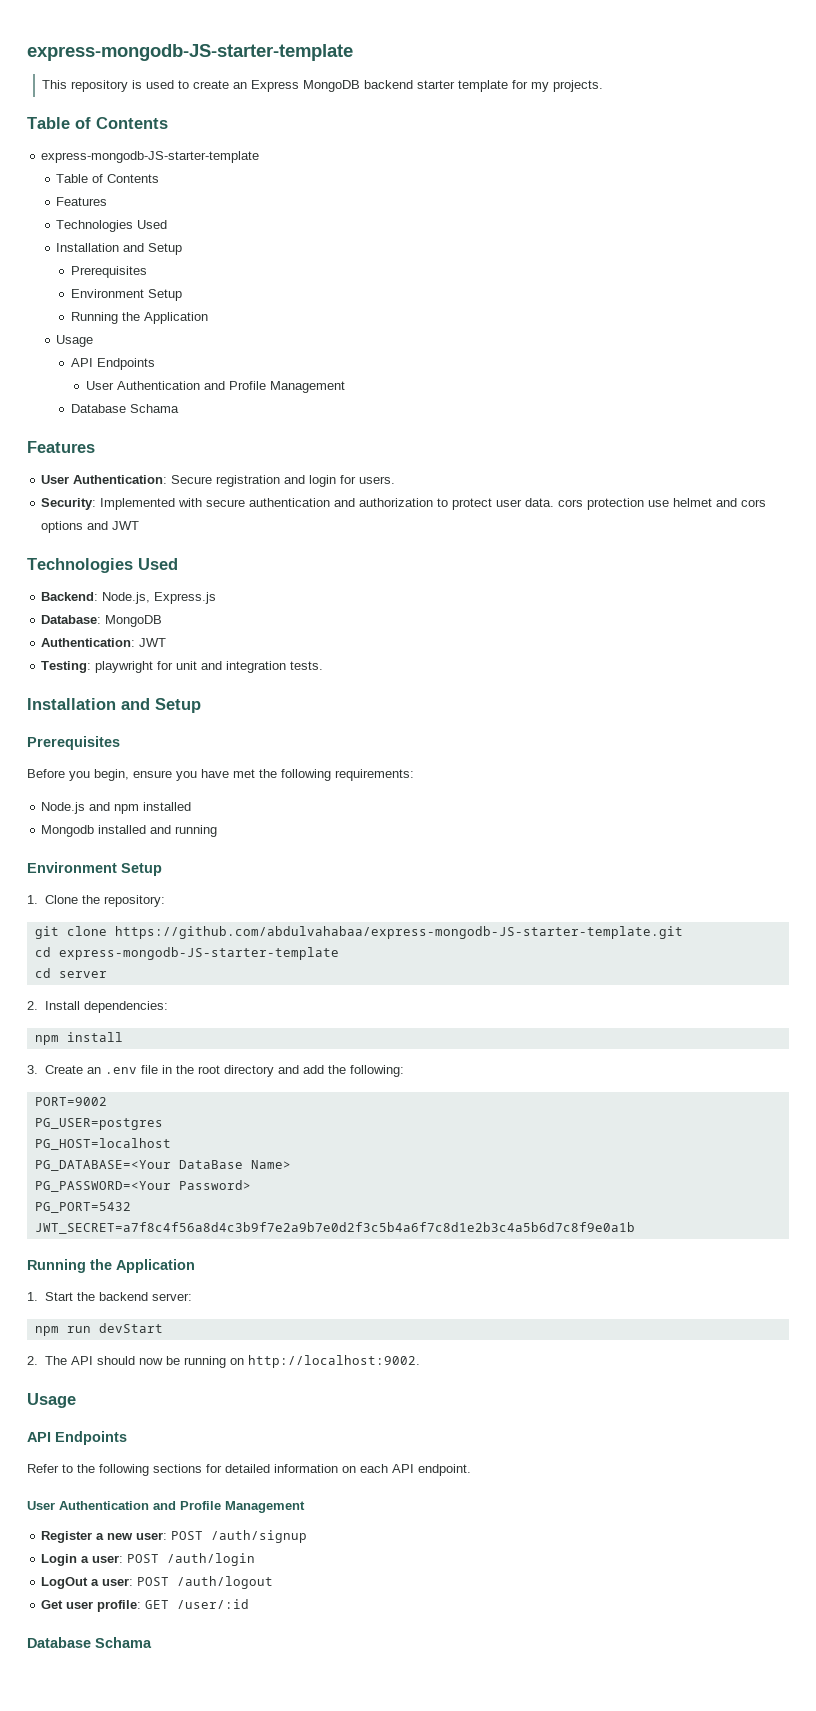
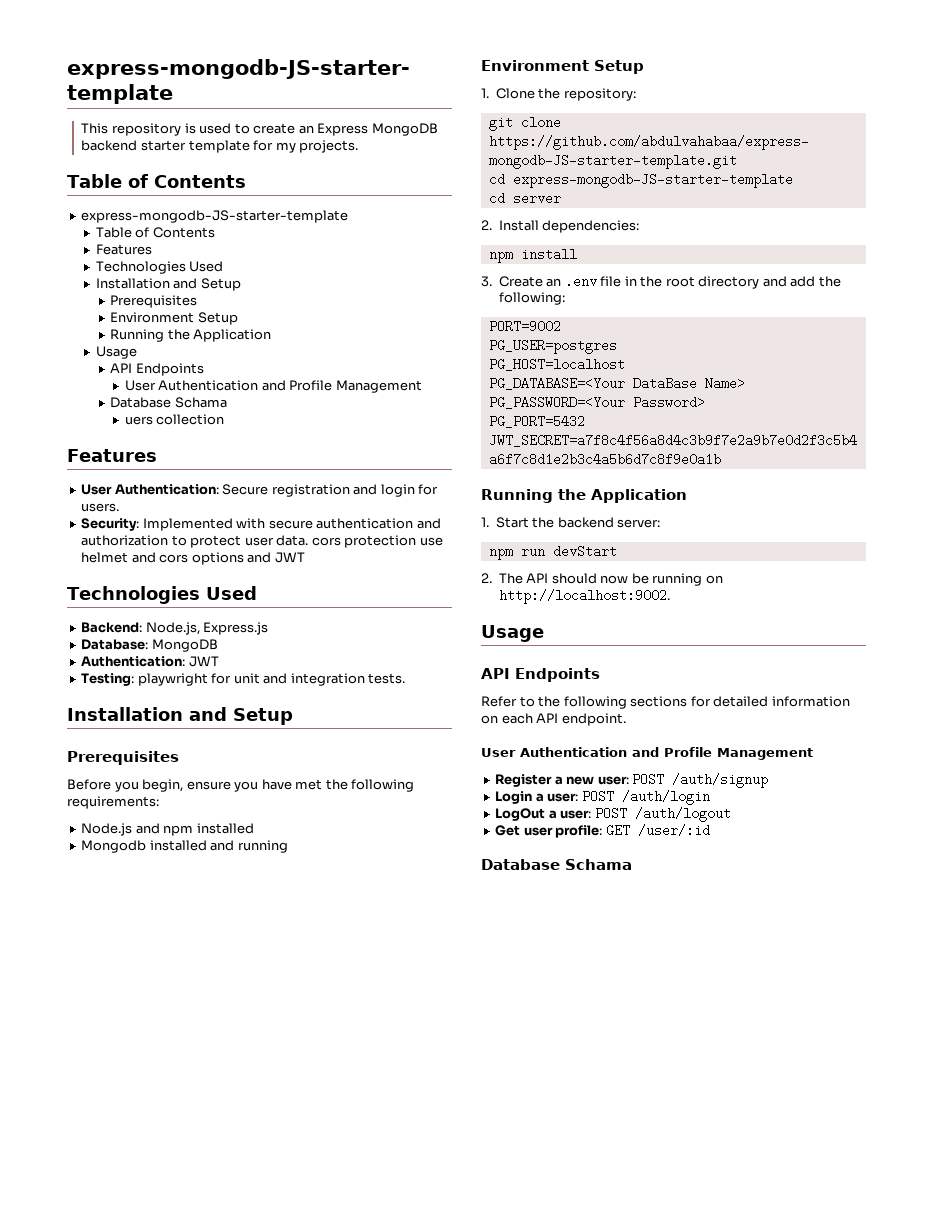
(180, 408) none -> [124,414,225,425] // uers collection

